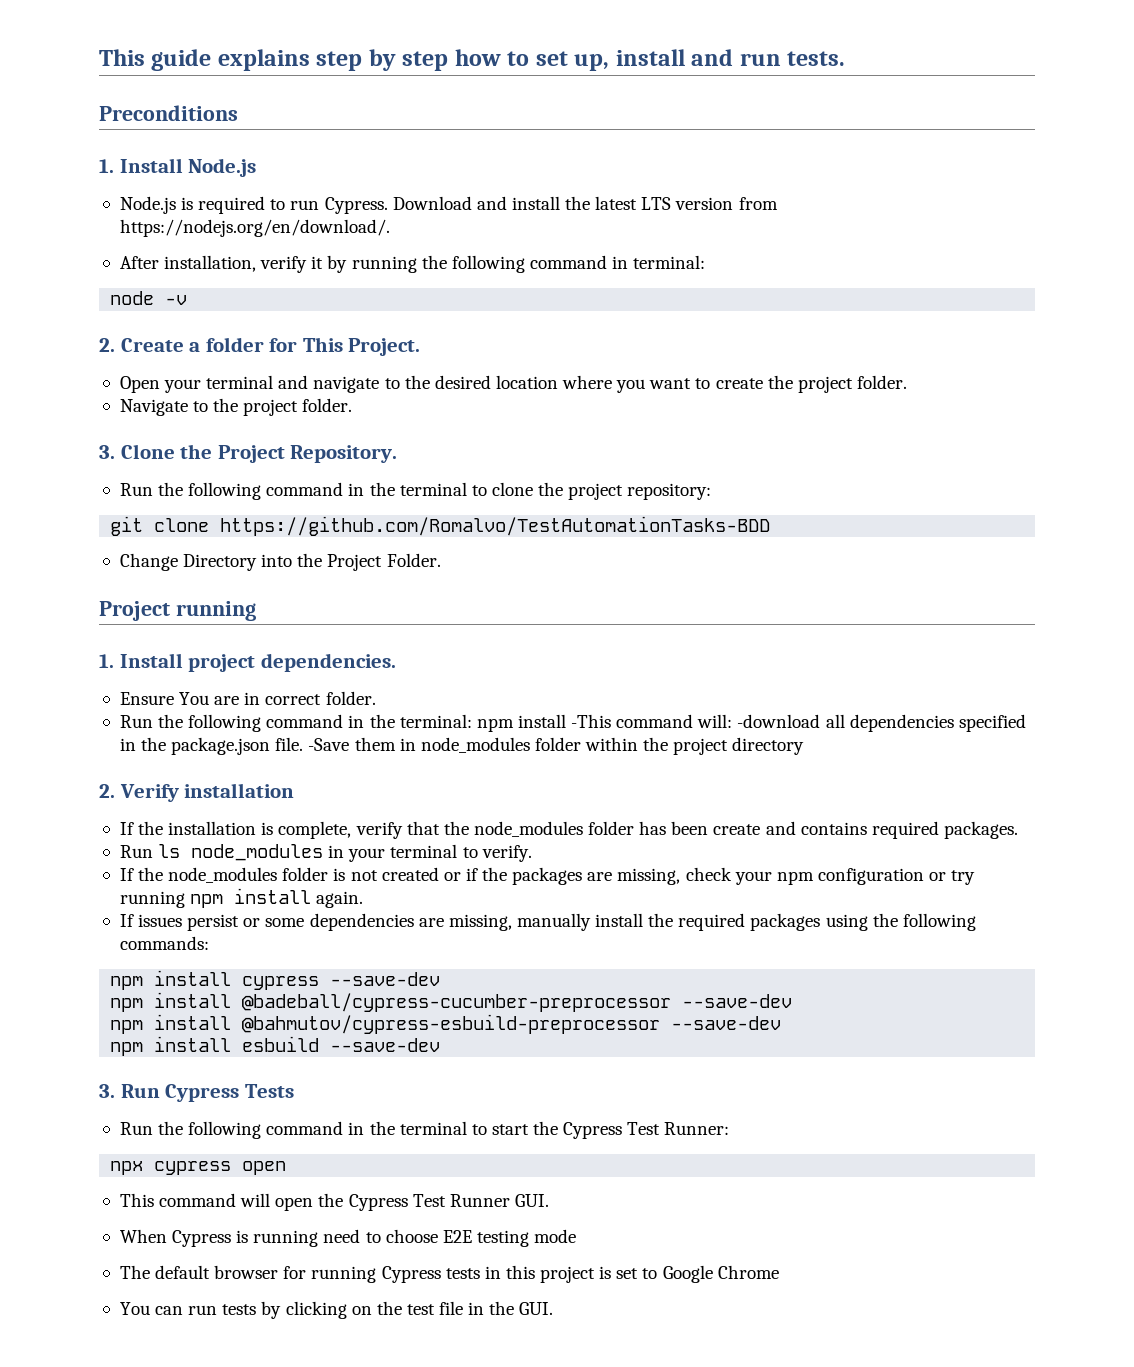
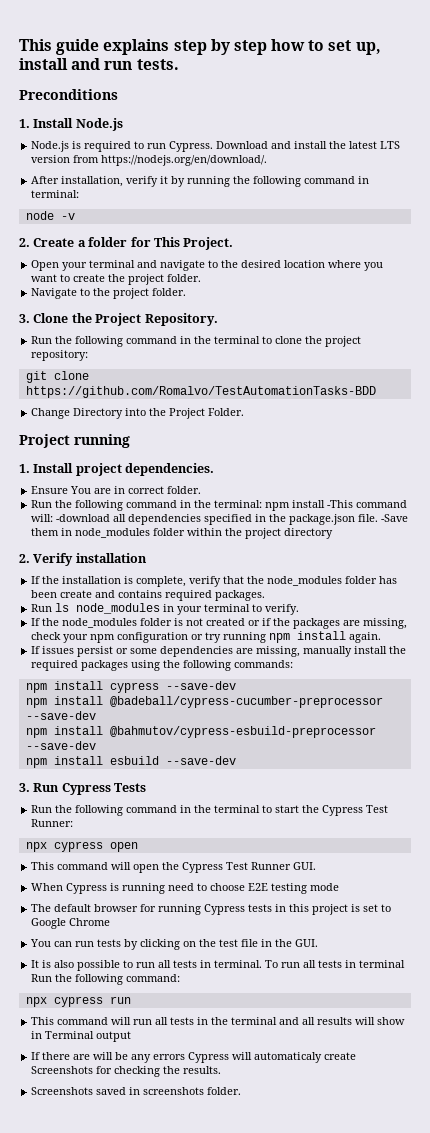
(554, 1308) none -> [31,960,406,971] [31,974,181,985] [25,996,131,1007] [31,1017,406,1025] [31,1031,132,1042] [31,1052,357,1063] [31,1066,222,1077] [31,1087,242,1095] // It is also possible to run all tests in terminal. To run all tests in terminal Run the following command: // npx cypress run // This command will run all tests in the terminal and all results will show in Terminal output // If there are will be any errors Cypress will automaticaly create Screenshots for checking the results. // Screenshots saved in screenshots folder.

